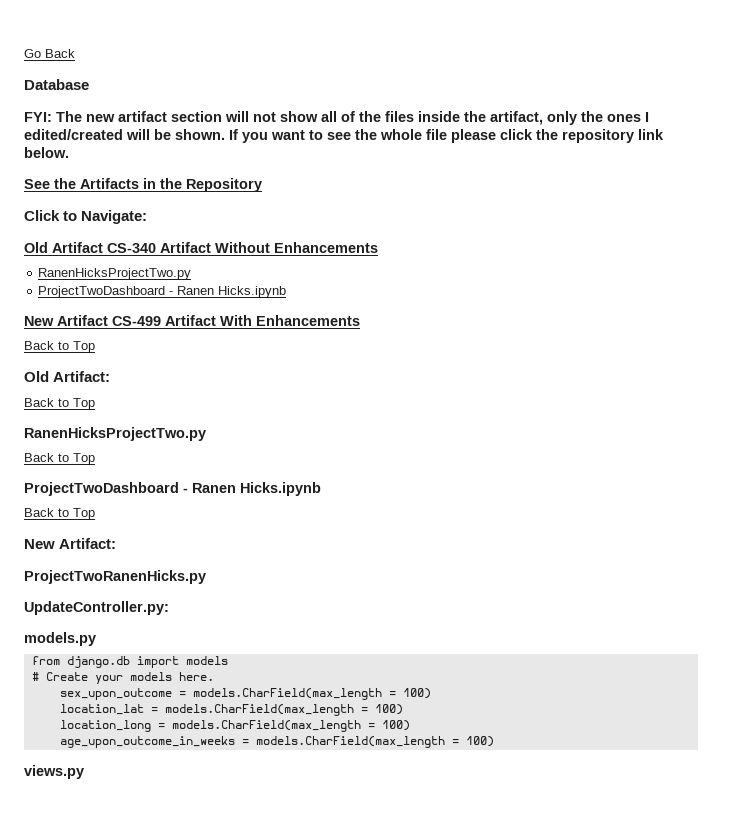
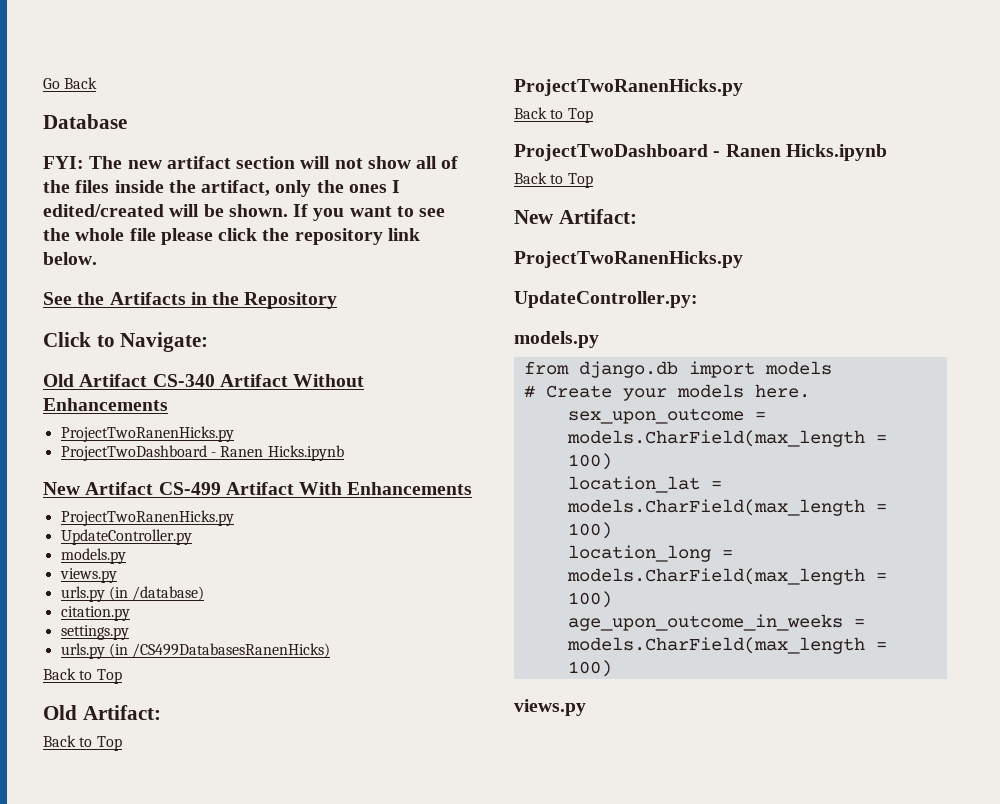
[38,268,192,280] RanenHicksProjectTwo.py -> [60,426,234,442] ProjectTwoRanenHicks.py
(360, 320) none -> [60,510,234,526] [60,529,192,545] [60,548,126,564] [59,568,117,583] [60,586,205,602] [60,606,130,621] [60,625,129,640] [60,643,331,659] // ProjectTwoRanenHicks.py // UpdateController.py // models.py // views.py // urls.py (in /database) // citation.py // settings.py // urls.py (in /CS499DatabasesRanenHicks)
[24,427,206,441] RanenHicksProjectTwo.py -> [514,79,743,96] ProjectTwoRanenHicks.py

